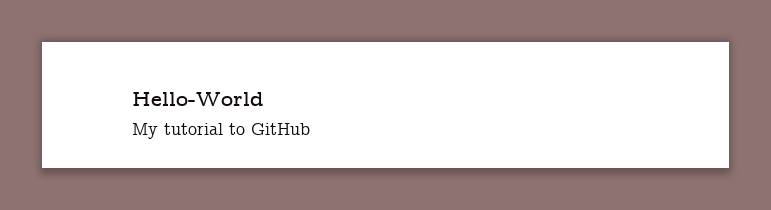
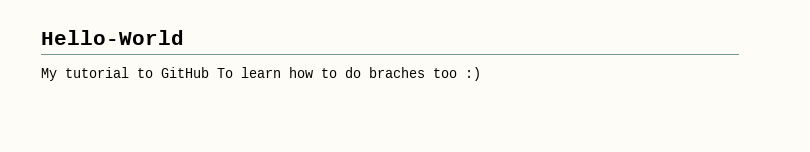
(310, 129) none -> [217,67,481,81] To learn how to do braches too :)

